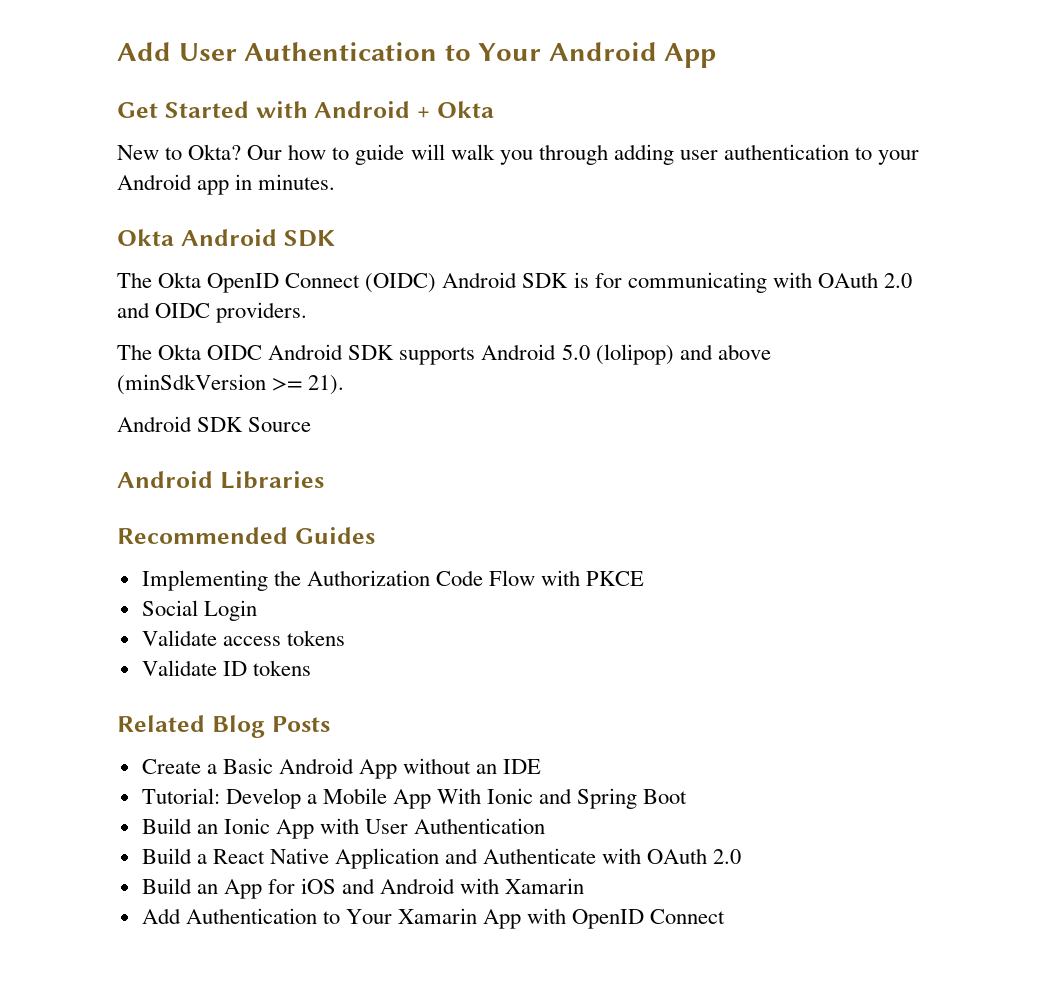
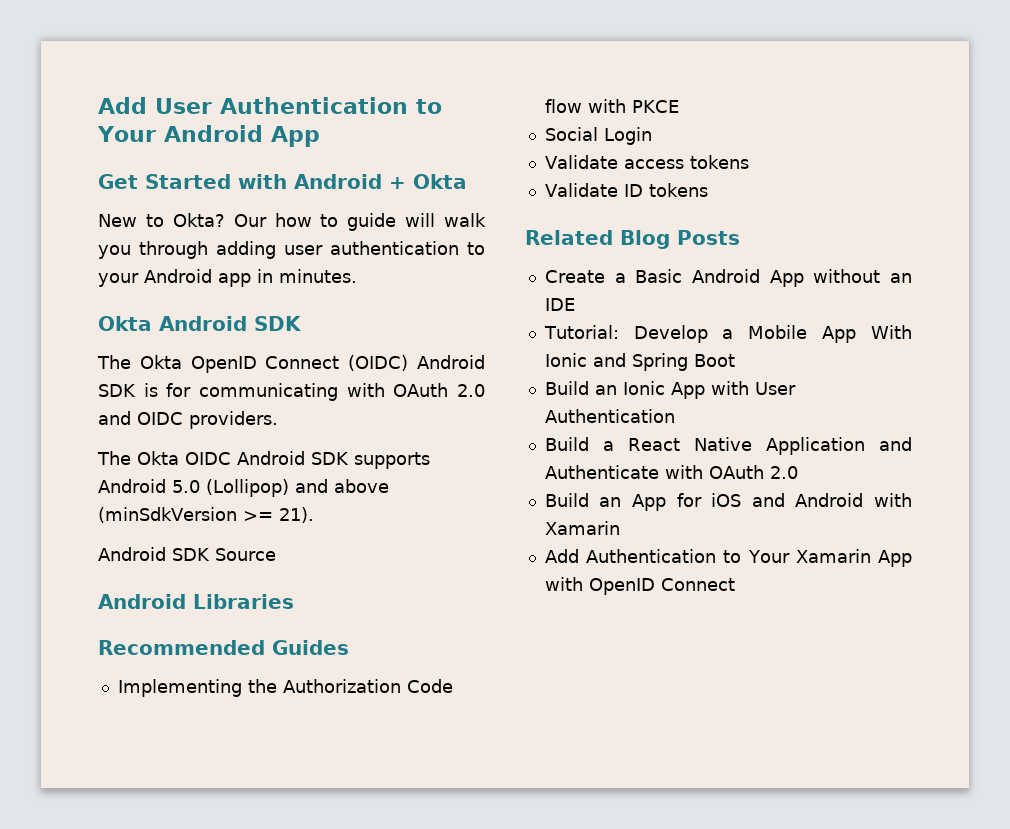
[595,344,674,365] (lolipop) -> [206,479,289,497] (Lollipop)
[489,570,536,586] Flow -> [544,99,582,113] flow

